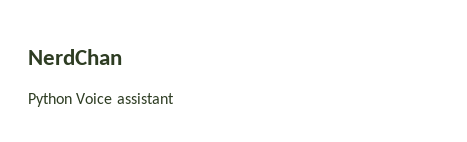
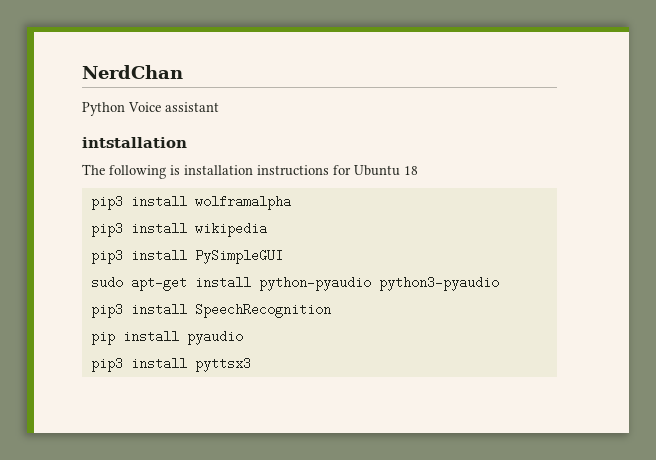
(174, 98) none -> [82,137,187,148] [82,164,418,179] [90,195,291,210] [90,222,267,237] [90,249,283,264] [90,276,499,291] [90,303,331,318] [90,330,243,345] [90,357,251,372] // intstallation // The following is installation instructions for Ubuntu 18 // pip3 install wolframalpha // pip3 install wikipedia // pip3 install PySimpleGUI // sudo apt-get install python-pyaudio python3-pyaudio // pip3 install SpeechRecognition // pip install pyaudio // pip3 install pyttsx3

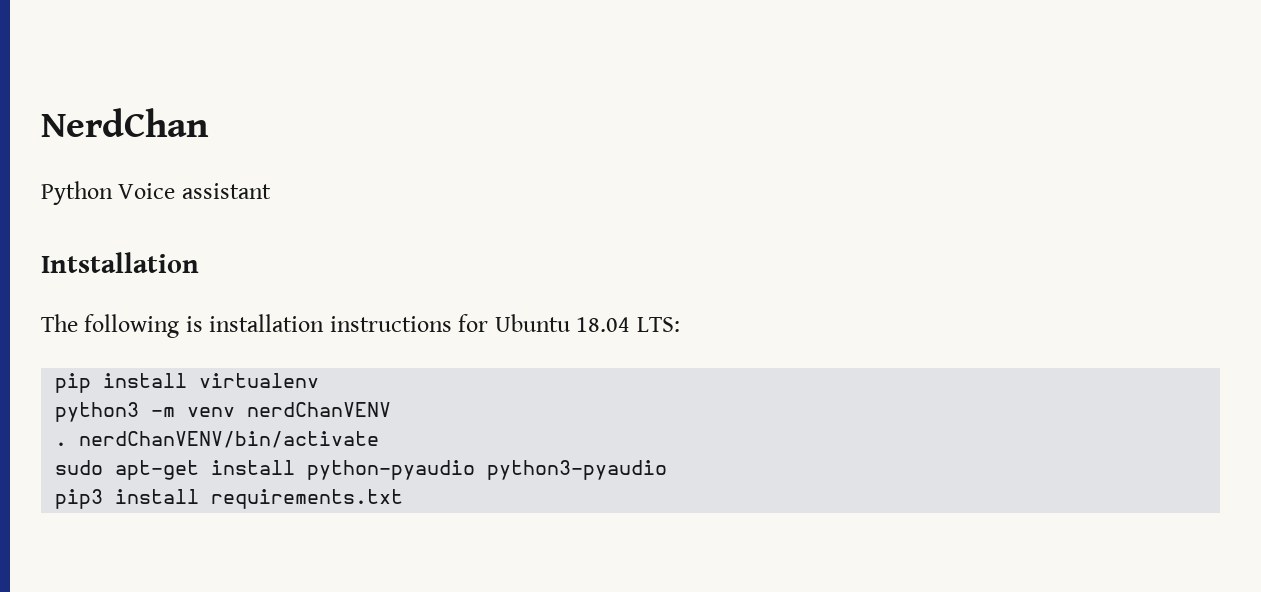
[82,137,187,148] intstallation -> [41,252,199,273] Intstallation
[404,166,418,175] [90,195,291,210] [90,222,267,237] [90,249,283,264] 18 // pip3 install wolframalpha // pip3 install wikipedia // pip3 install PySimpleGUI -> [576,317,680,332] [55,373,320,393] [55,402,392,422] [55,431,380,448] 18.04 LTS: // pip install virtualenv // python3 -m venv nerdChanVENV // . nerdChanVENV/bin/activate
[194,303,331,318] [90,330,243,345] [90,357,251,372] SpeechRecognition // pip install pyaudio // pip3 install pyttsx3 -> [211,489,404,509] requirements.txt

